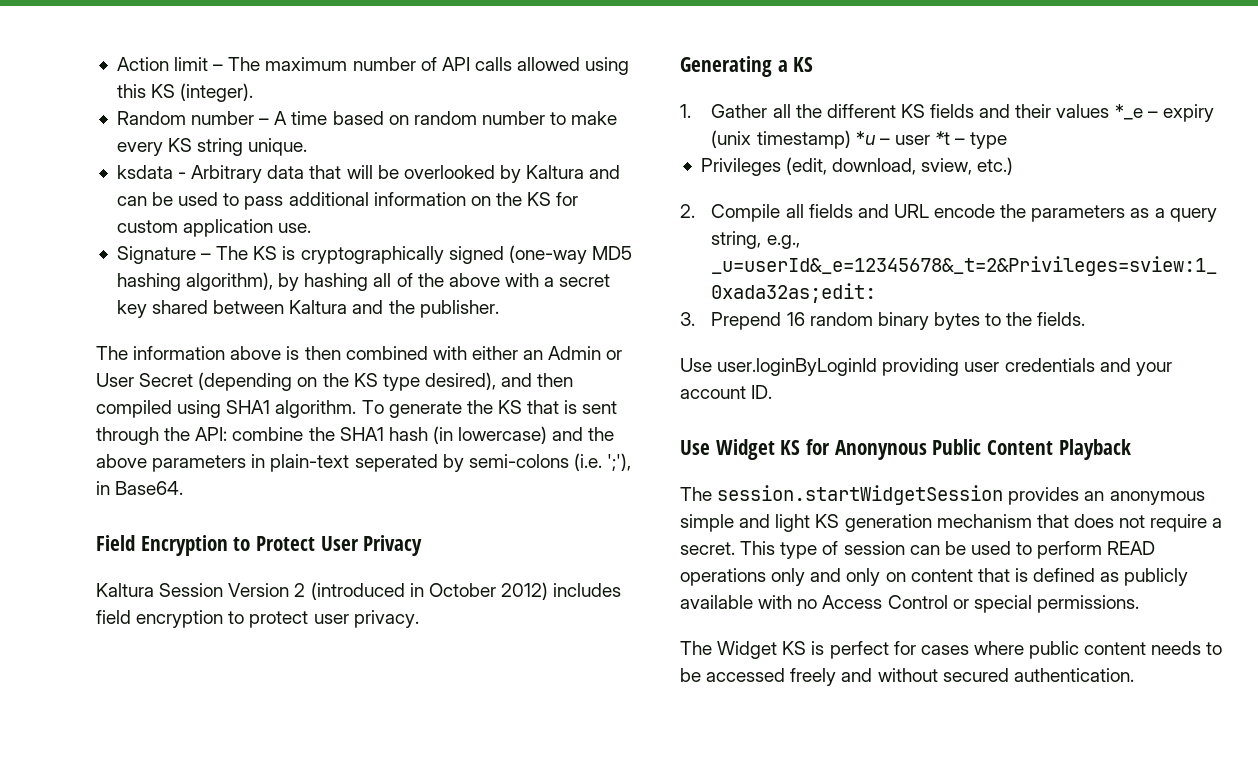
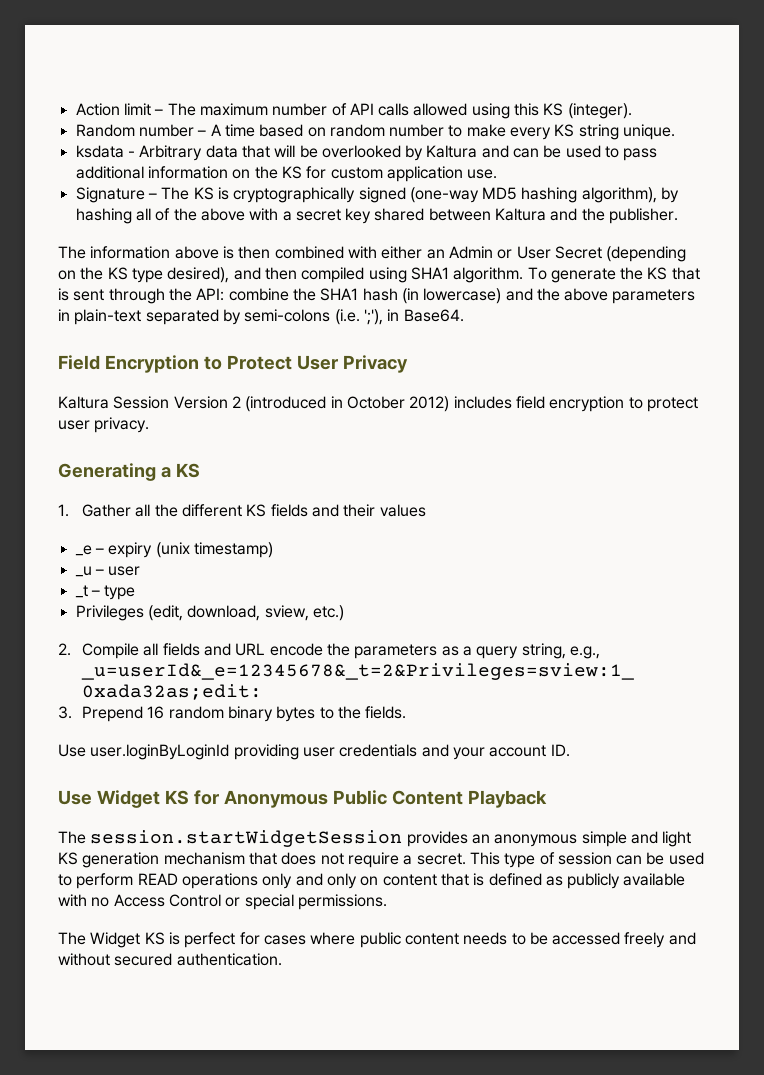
[354,454,438,472] seperated -> [145,309,219,325] separated
[1114,104,1143,120] *_e -> [74,545,92,556] // _e
[855,131,876,145] *u -> [74,566,92,577] // _u
[935,131,951,145] *t -> [74,585,88,598] // _t
[834,440,927,460] Anonynous -> [223,790,328,808] Anonymous

